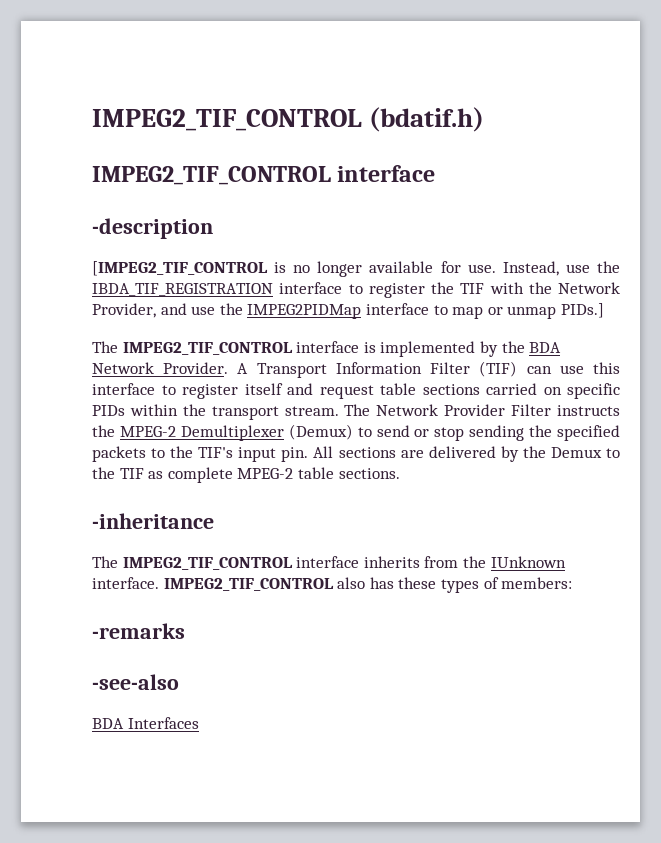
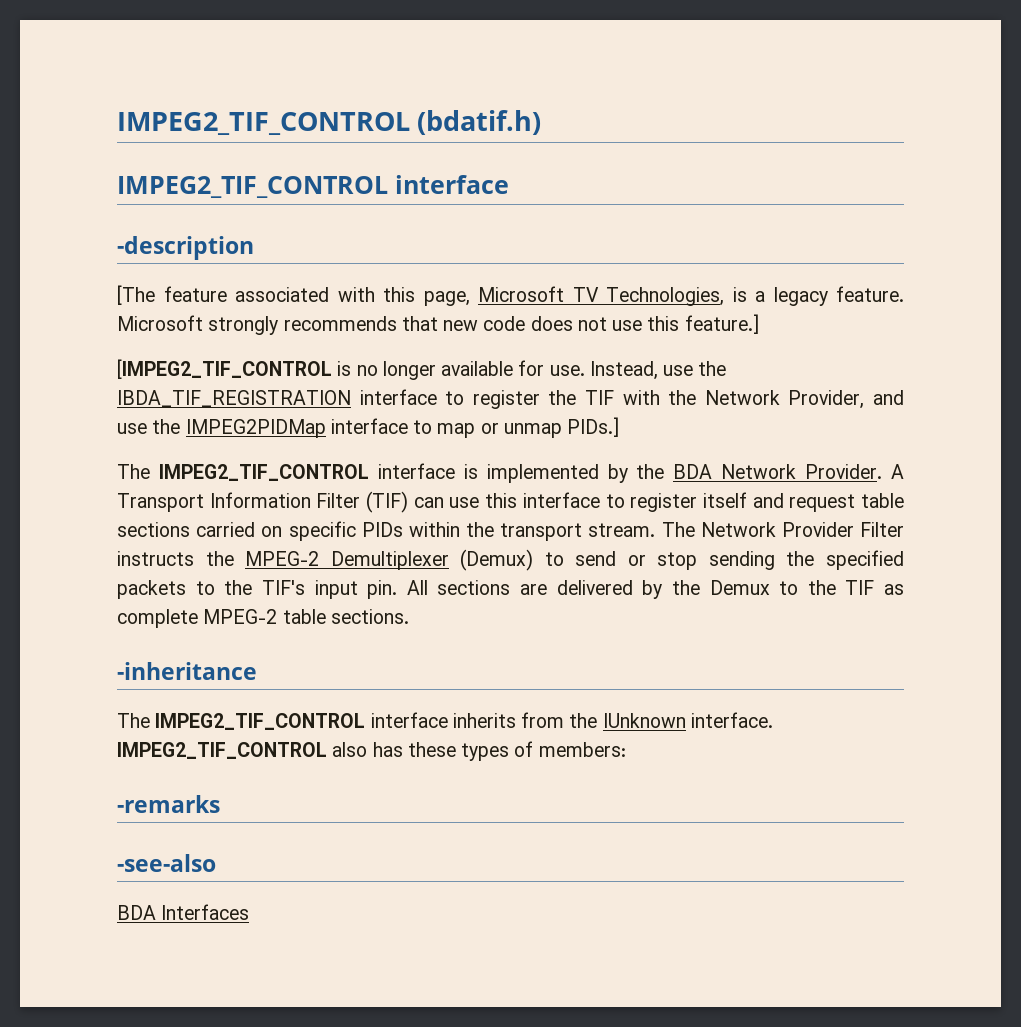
(213, 228) none -> [117,285,904,306] [117,314,759,335] // [The feature associated with this page, Microsoft TV Technologies, is a legacy feature. Microsoft strongly recommends that new code does not use this feature.]

